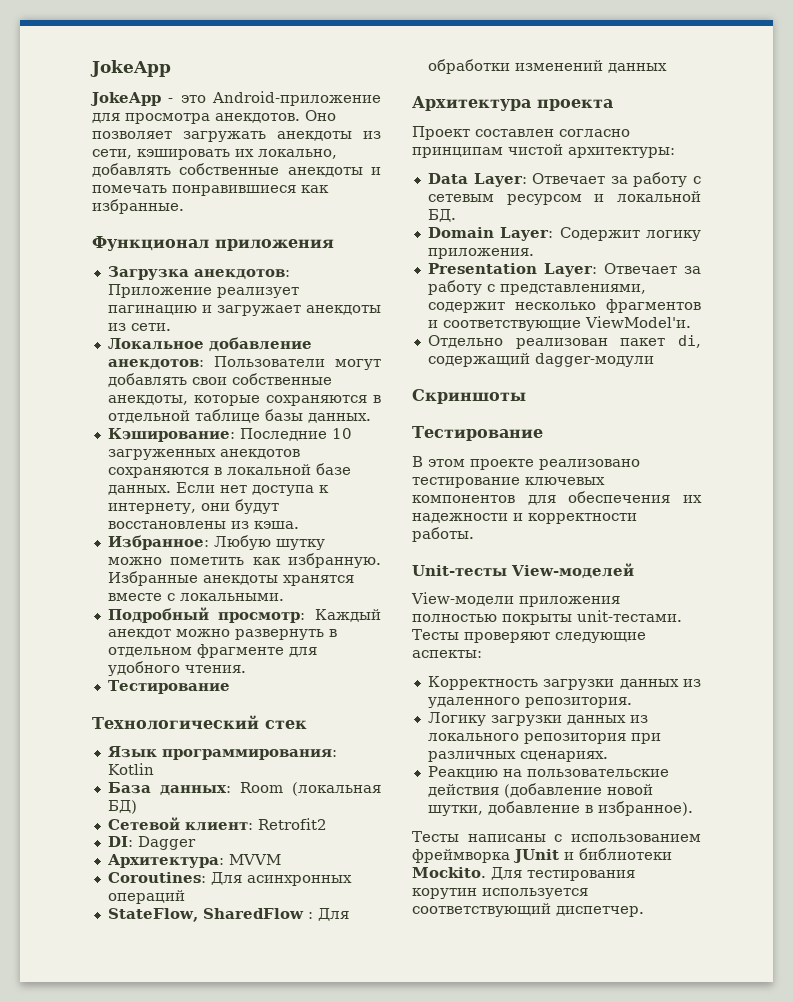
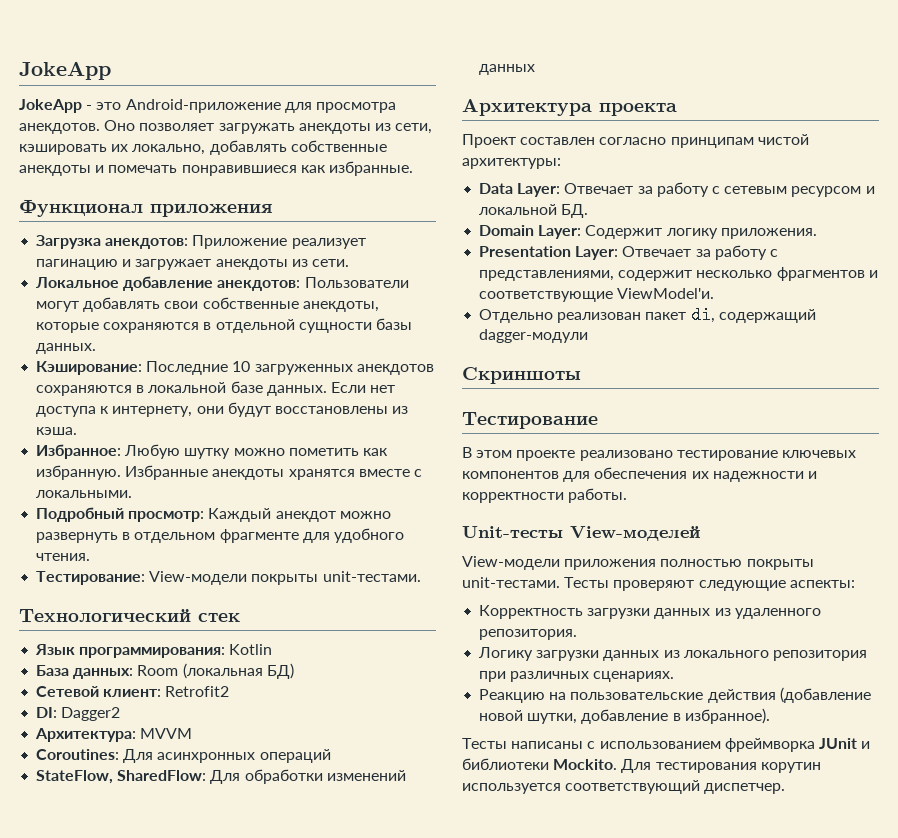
[194,409,260,423] таблице -> [298,322,372,333] сущности
[107,680,230,694] Тестирование -> [36,571,421,585] Тестирование: View-модели покрыты unit-тестами.
[137,836,196,850] Dagger -> [61,707,121,721] Dagger2
[202,908,313,919] SharedFlow : -> [117,770,207,781] SharedFlow:

